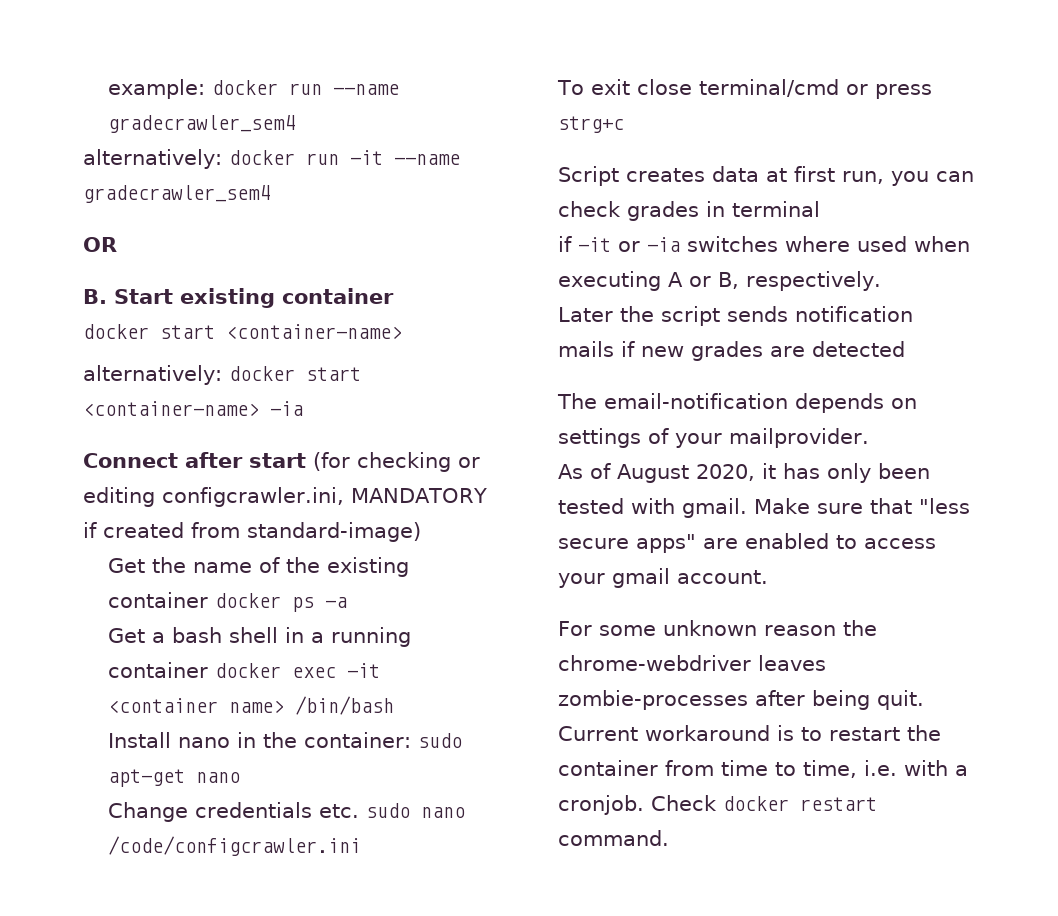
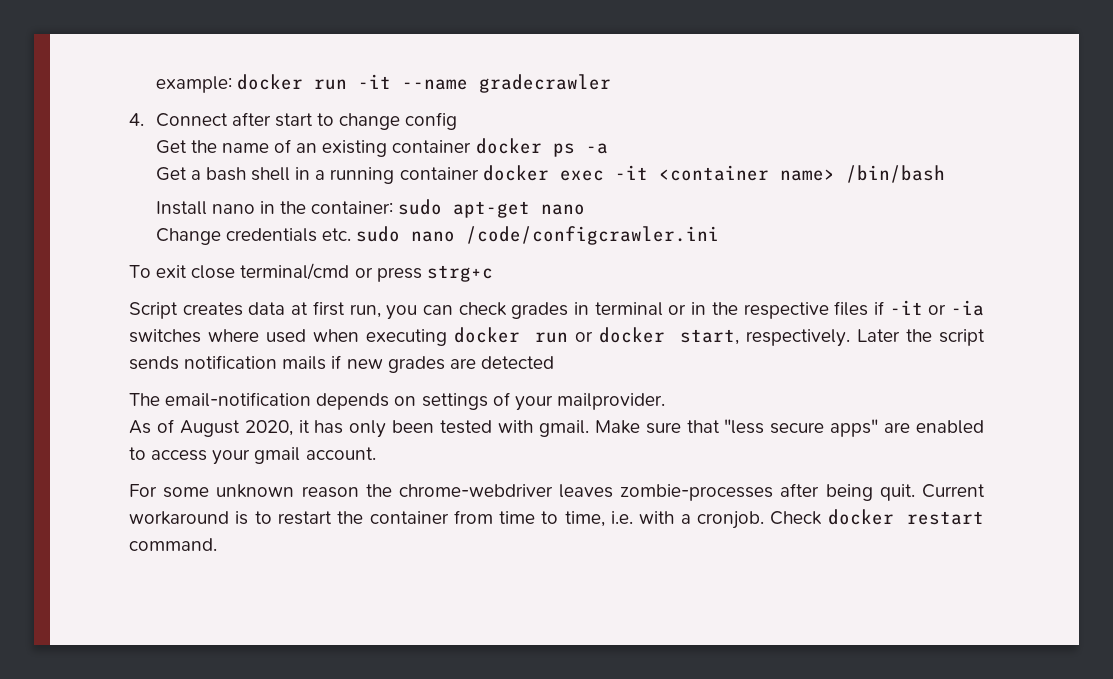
[333,84,400,95] [108,115,296,133] [83,149,460,169] [83,185,270,203] [83,237,117,252] [83,288,394,308] [83,324,402,339] [83,365,361,385] [83,401,303,416] [83,452,480,472] [83,487,487,507] [83,522,421,542] --name gradecrawler_sem4 // alternatively: docker run -it --name gradecrawler_sem4 // OR // B. Start existing container // docker start <container-name> // alternatively: docker start <container-name> -ia // Connect after start (for checking or editing configcrawler.ini, MANDATORY if created from standard-image) -> [357,74,611,93] [129,112,458,130] -it --name gradecrawler // 4. Connect after start to change config
[286,557,321,573] the -> [296,143,318,153] an
(820, 209) // -> [668,301,869,319] or in the respective files
[667,272,739,289] A or B, -> [453,327,740,345] docker run or docker start,
(881, 281) // -> (851, 338) none

